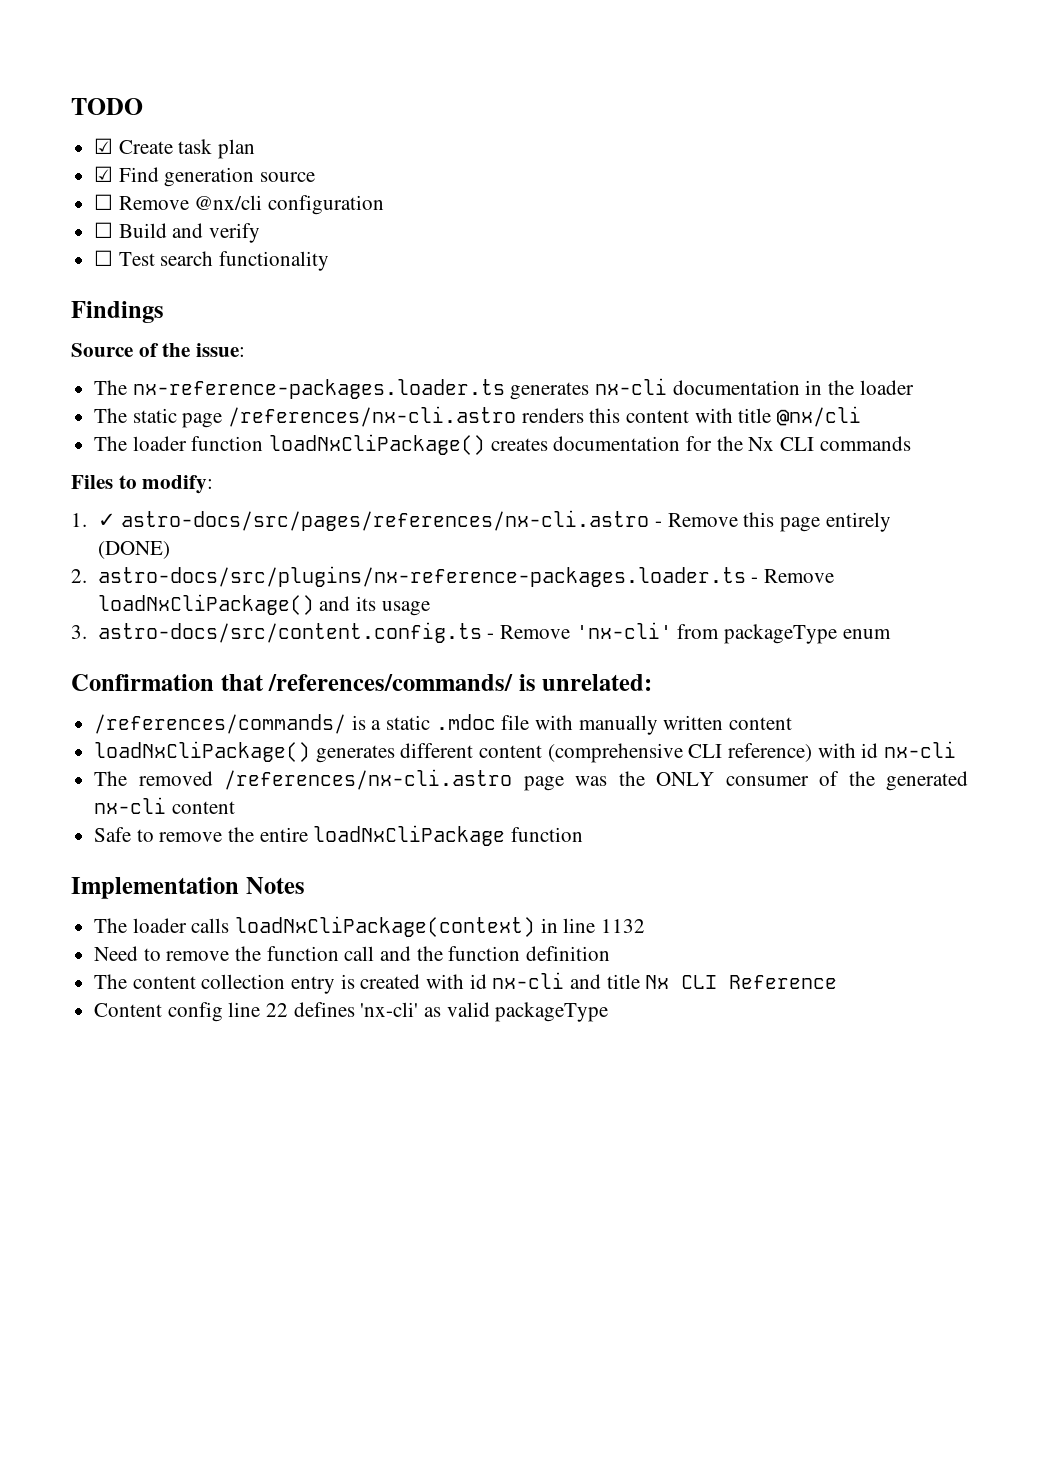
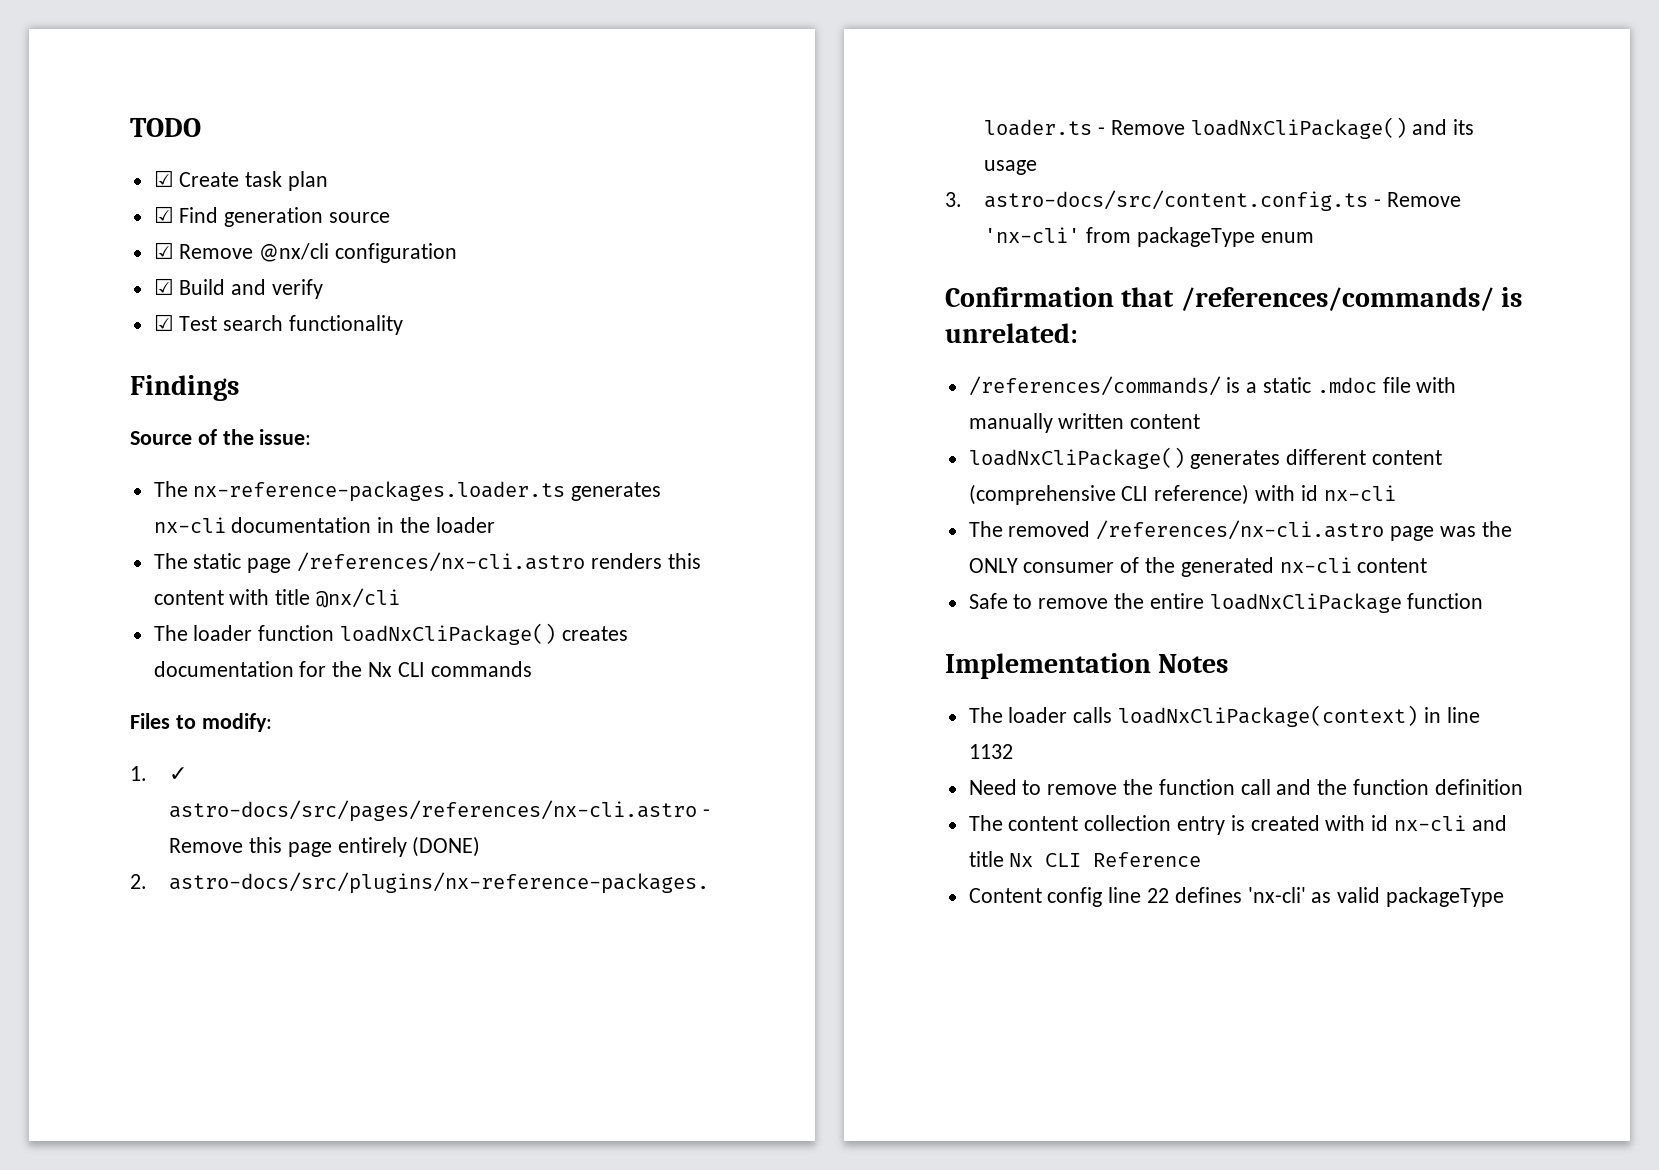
[94,194,114,210] ☐ -> [153,242,174,259] ☑
[94,222,114,238] ☐ -> [153,278,174,295] ☑
[94,250,114,266] ☐ -> [153,314,174,331] ☑

